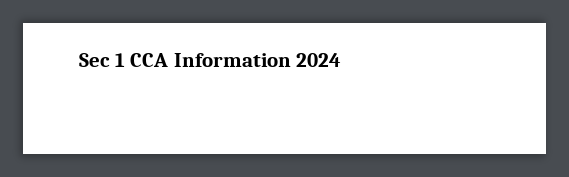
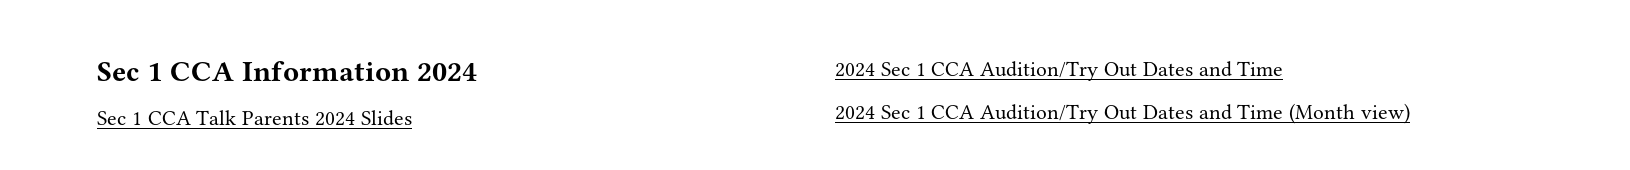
(342, 60) none -> [97,110,412,126] [835,61,1284,81] [835,103,1411,124] // Sec 1 CCA Talk Parents 2024 Slides // 2024 Sec 1 CCA Audition/Try Out Dates and Time // 2024 Sec 1 CCA Audition/Try Out Dates and Time (Month view)

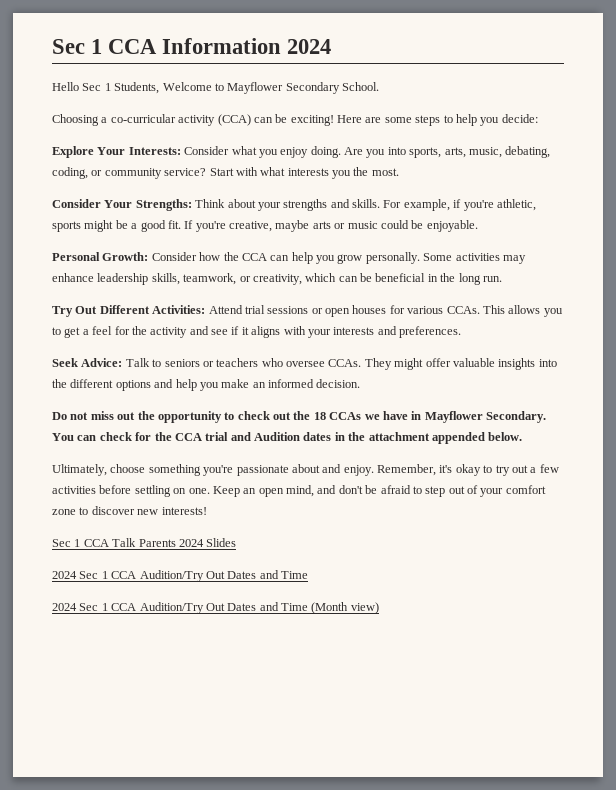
(477, 72) none -> [52,82,379,94] [52,114,538,126] [52,146,551,158] [52,167,399,179] [52,199,536,211] [52,220,478,232] [52,252,526,264] [52,273,502,285] [52,305,563,317] [52,326,461,338] [52,358,557,370] [52,379,361,391] [52,411,546,423] [52,432,523,444] [52,464,559,476] [52,485,546,497] [52,506,207,515] // Hello Sec 1 Students, Welcome to Mayflower Secondary School. // Choosing a co-curricular activity (CCA) can be exciting! Here are some steps to help you decide: // Explore Your Interests: Consider what you enjoy doing. Are you into sports, arts, music, debating, coding, or community service? Start with what interests you the most. // Consider Your Strengths: Think about your strengths and skills. For example, if you're athletic, sports might be a good fit. If you're creative, maybe arts or music could be enjoyable. // Personal Growth: Consider how the CCA can help you grow personally. Some activities may enhance leadership skills, teamwork, or creativity, which can be beneficial in the long run. // Try Out Different Activities: Attend trial sessions or open houses for various CCAs. This allows you to get a feel for the activity and see if it aligns with your interests and preferences. // Seek Advice: Talk to seniors or teachers who oversee CCAs. They might offer valuable insights into the different options and help you make an informed decision. // Do not miss out the opportunity to check out the 18 CCAs we have in Mayflower Secondary. You can check for the CCA trial and Audition dates in the attachment appended below. // Ultimately, choose something you're passionate about and enjoy. Remember, it's okay to try out a few activities before settling on one. Keep an open mind, and don't be afraid to step out of your comfort zone to discover new interests!

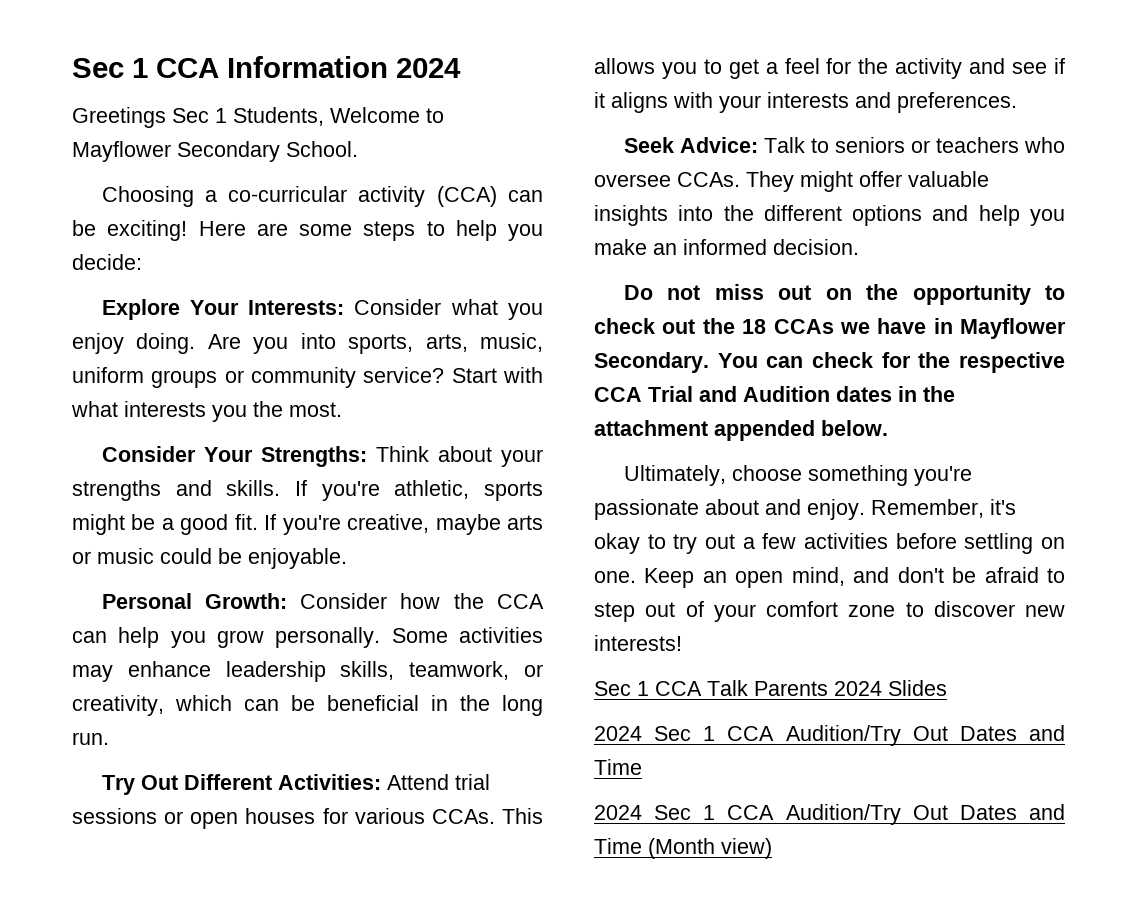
[52,82,79,91] Hello -> [72,107,166,128] Greetings
[505,146,551,158] [52,167,88,179] debating, coding, -> [72,367,218,388] uniform groups
[383,199,462,211] For example, if -> [295,480,307,496] If
(136, 416) none -> [825,288,852,300] on
[174,432,229,441] CCA trial -> [959,352,1065,373] [594,386,693,402] respective CCA Trial

